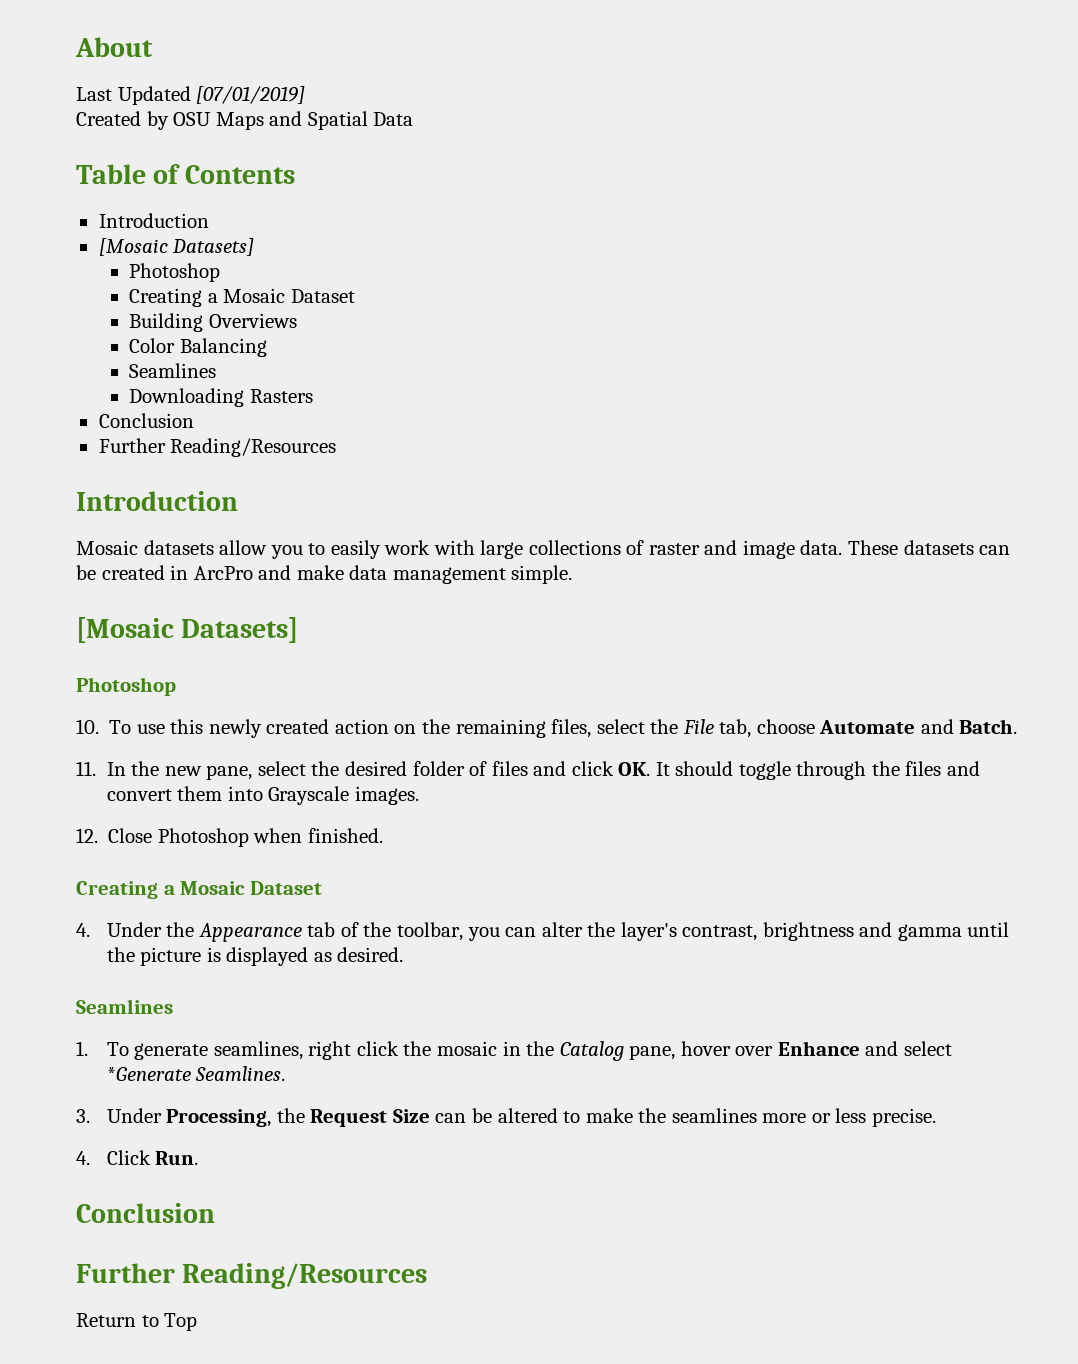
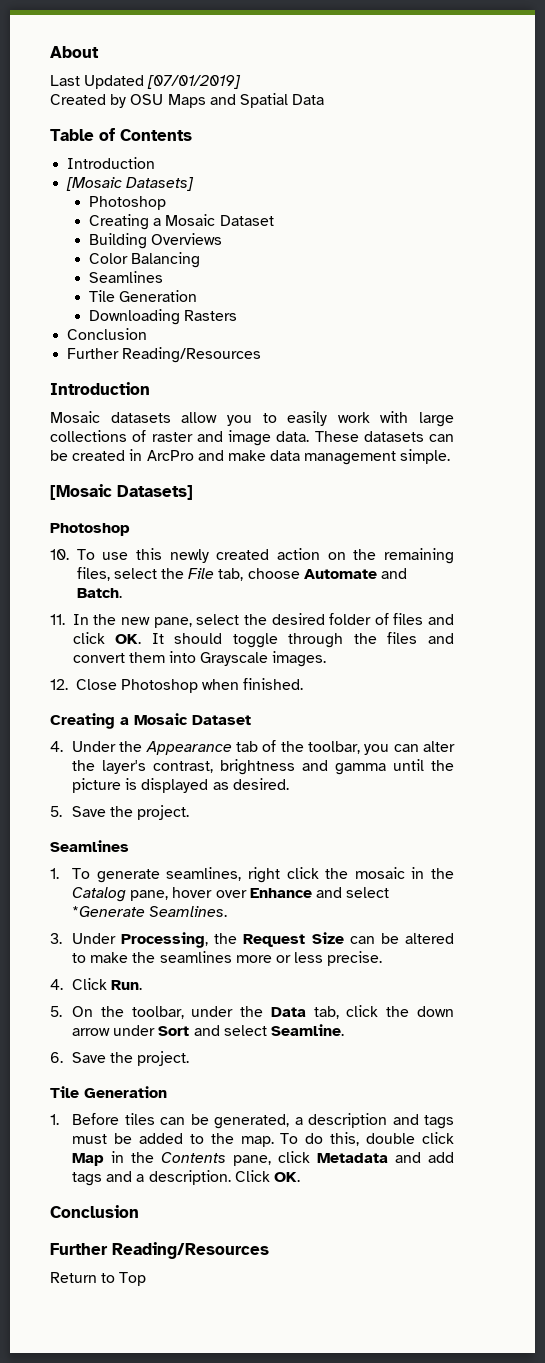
(217, 370) none -> [89,290,198,302] // Tile Generation
(404, 954) none -> [50,805,190,820] // 5. Save the project.
(199, 1158) none -> [50,1005,455,1019] [72,1024,344,1036] [50,1051,190,1066] [50,1086,167,1098] [50,1113,454,1129] [72,1132,454,1147] [72,1151,454,1166] [72,1170,300,1186] // 5. On the toolbar, under the Data tab, click the down arrow under Sort and select Seamline. // 6. Save the project. // Tile Generation // 1. Before tiles can be generated, a description and tags must be added to the map. To do this, double click Map in the Contents pane, click Metadata and add tags and a description. Click OK.

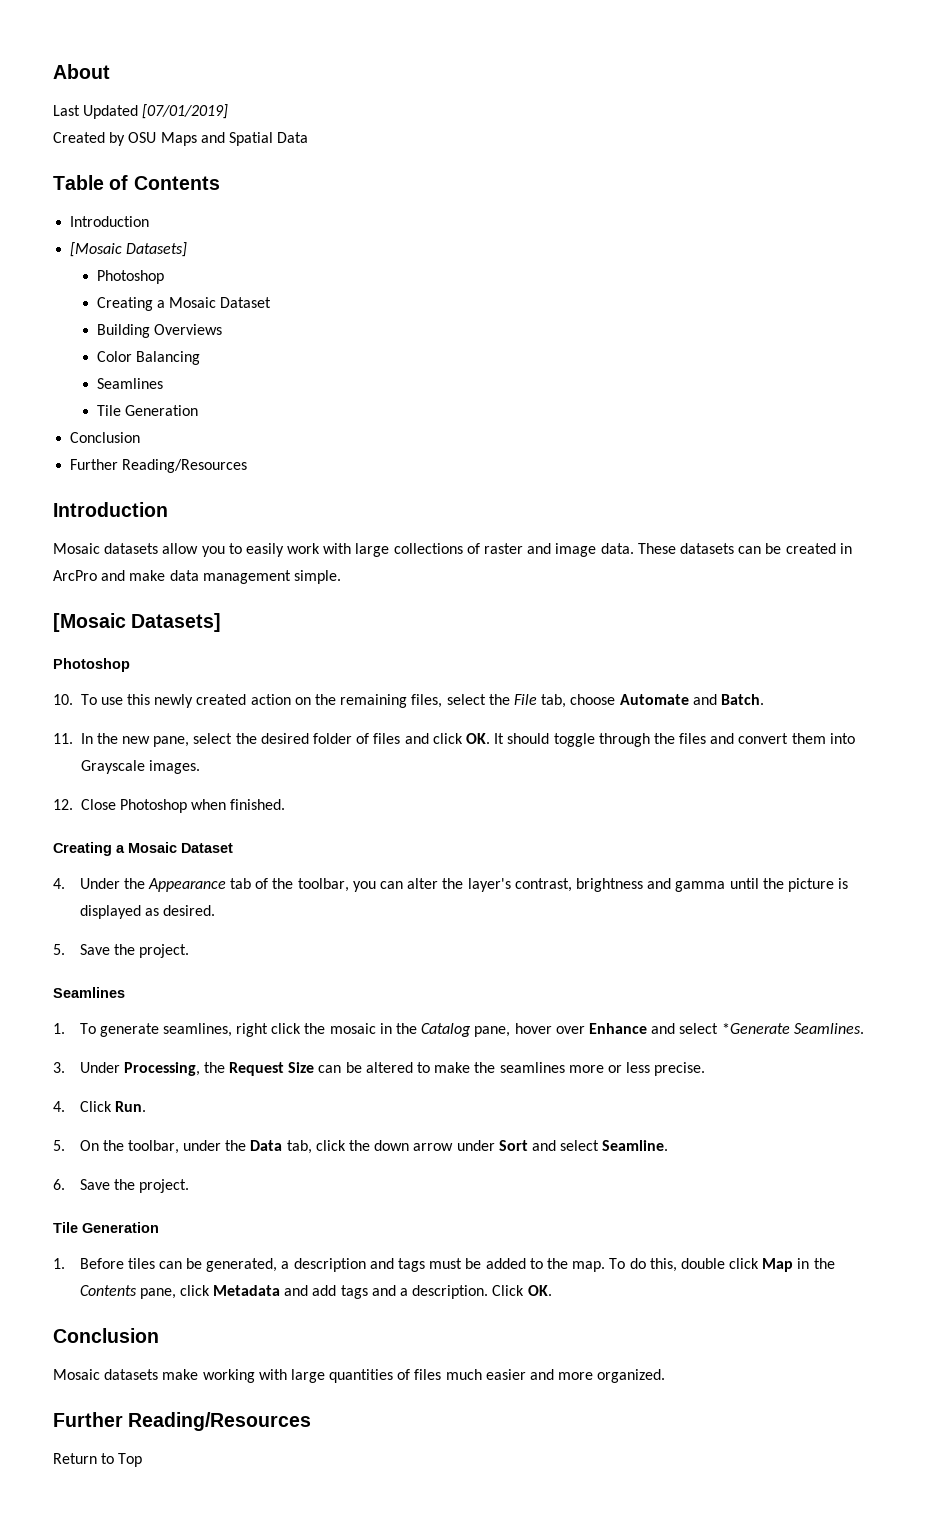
[89,309,238,325] // Downloading Rasters -> (198, 410) none
(139, 1211) none -> [53,1369,666,1383] // Mosaic datasets make working with large quantities of files much easier and more organized.

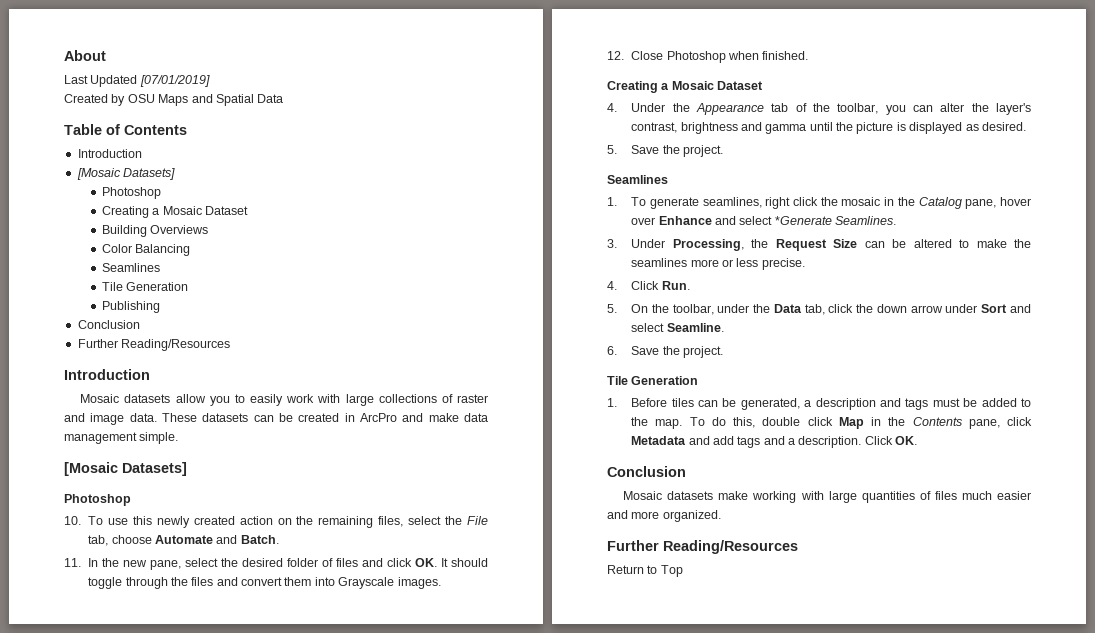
(198, 410) none -> [101,301,160,313] // Publishing

